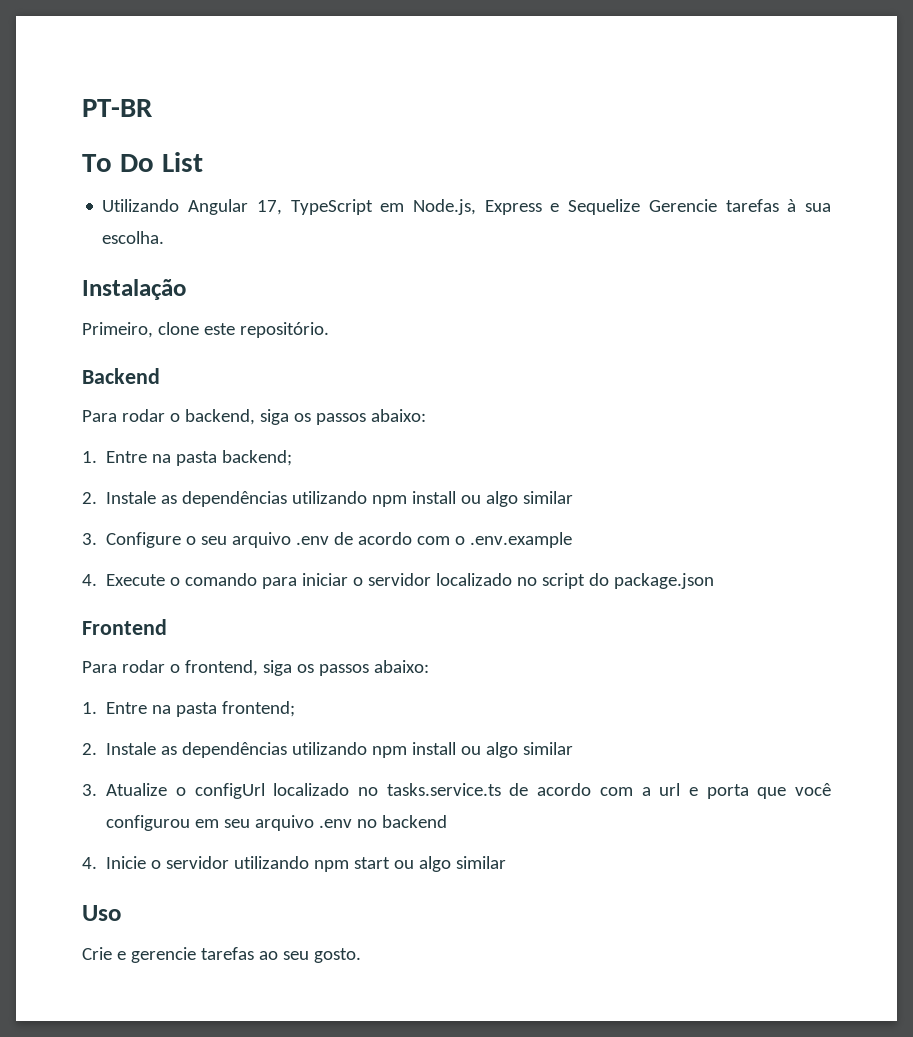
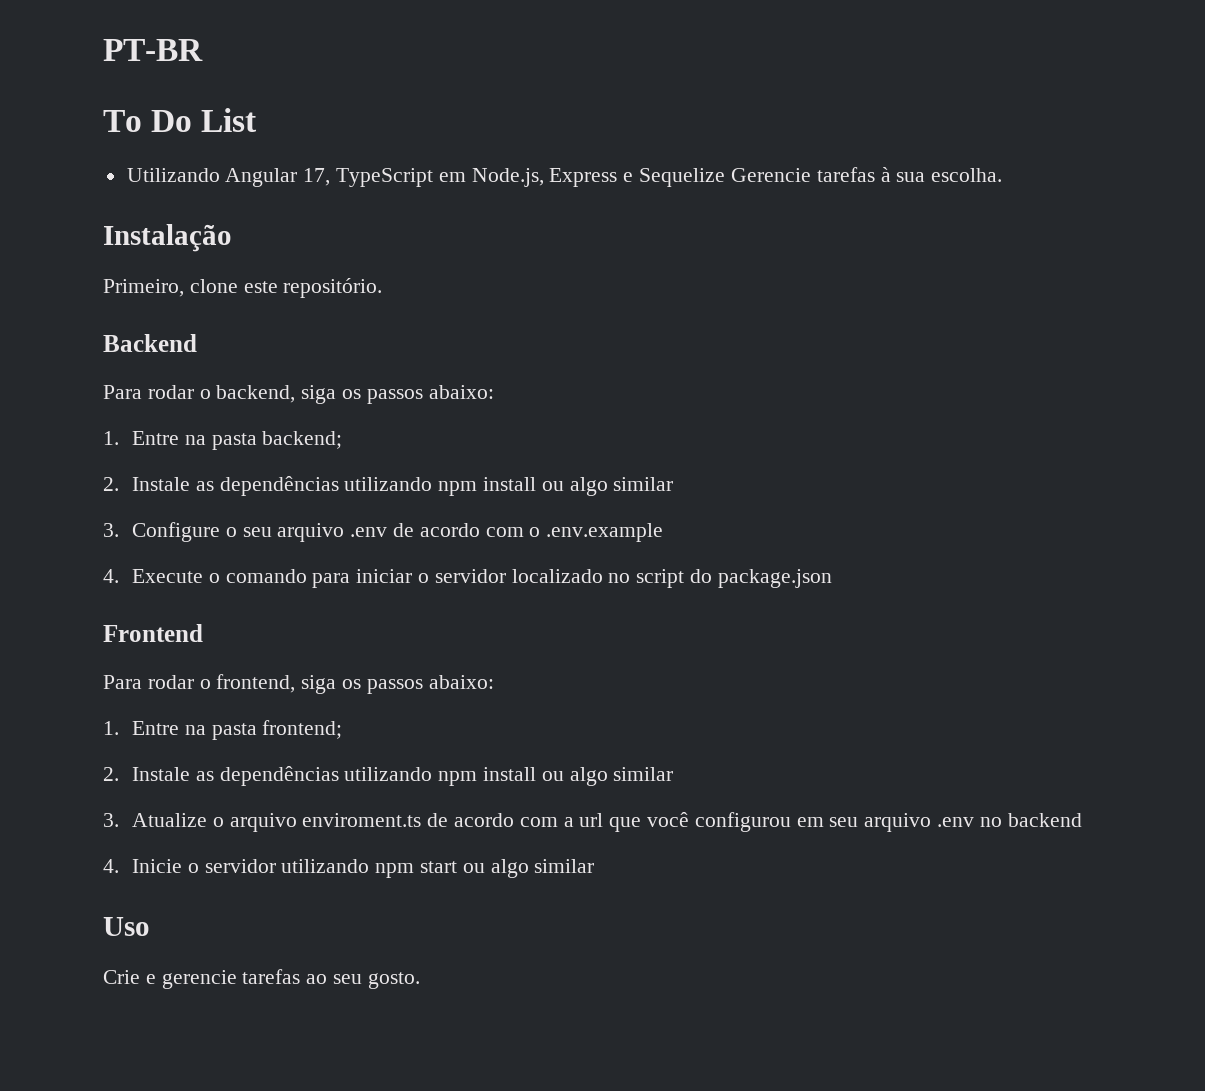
[194,783,501,799] configUrl localizado no tasks.service.ts -> [229,813,422,832] arquivo enviroment.ts
[688,784,749,799] e porta -> (604, 820) none

